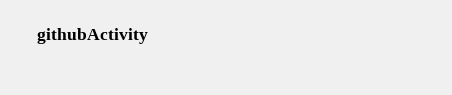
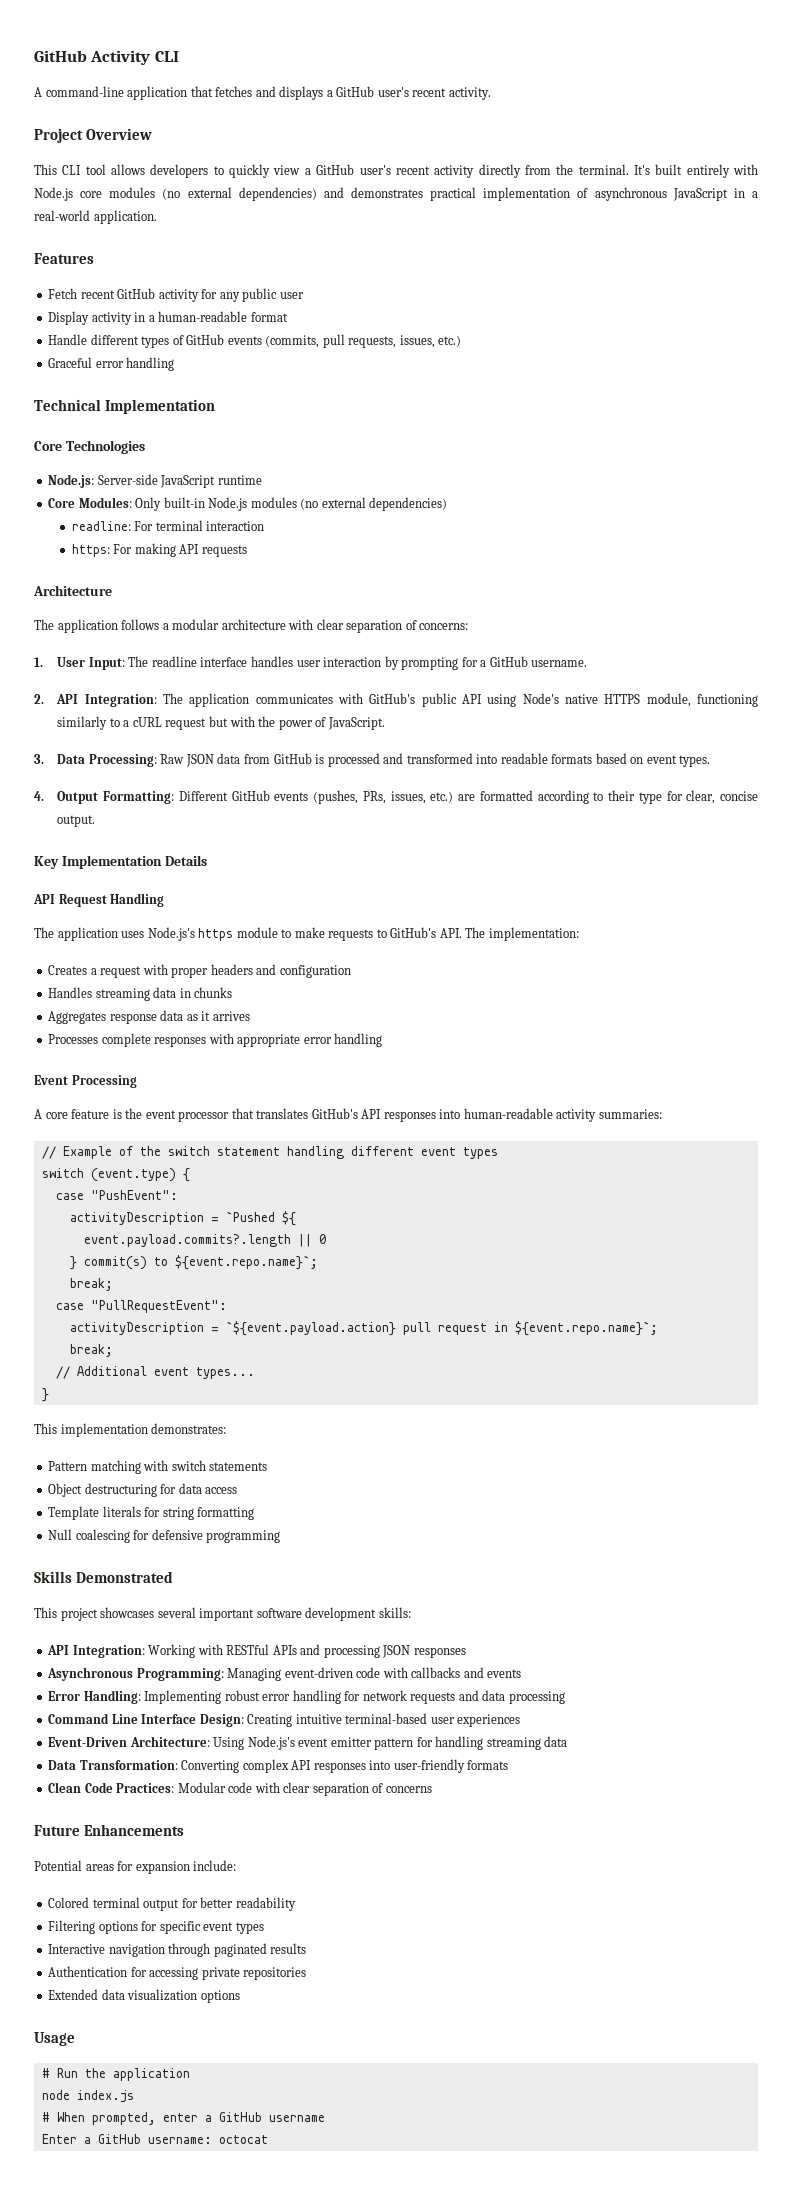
[37,28,148,44] githubActivity -> [34,50,179,65] [34,86,491,100] [34,128,153,143] [34,164,759,178] [34,187,758,201] [34,210,157,224] [34,253,94,264] [48,288,304,302] [48,311,288,325] [48,334,462,348] [48,357,175,371] [34,399,216,414] [34,440,145,454] [48,474,262,488] [48,497,448,511] [71,520,265,531] [71,543,247,557] [33,585,112,596] [34,619,469,633] [34,656,588,670] [34,693,758,707] [57,716,385,730] [34,753,711,767] [34,790,759,804] [57,815,96,827] [34,855,207,869] [33,893,165,907] [34,927,579,941] [48,964,351,978] [48,987,233,1001] [48,1010,250,1024] [48,1033,383,1047] [34,1075,137,1088] [34,1108,662,1122] [41,1146,498,1159] [41,1168,190,1182] [55,1190,178,1200] [69,1211,296,1226] [83,1234,326,1247] [69,1255,318,1270] [69,1278,113,1291] [55,1300,227,1313] [69,1321,658,1336] [69,1344,113,1357] [55,1366,255,1379] [41,1388,49,1402] [34,1423,227,1437] [48,1460,268,1474] [48,1483,238,1497] [48,1506,255,1520] [48,1529,281,1543] [34,1571,174,1583] [34,1607,411,1621] [47,1644,466,1658] [47,1667,522,1681] [48,1690,565,1704] [48,1713,521,1727] [48,1736,568,1750] [48,1759,509,1773] [48,1782,432,1796] [34,1824,185,1836] [34,1860,237,1874] [48,1897,296,1911] [48,1920,264,1934] [48,1943,307,1957] [48,1966,307,1980] [48,1989,240,2003] [34,2032,75,2046] [41,2068,190,2081] [41,2090,134,2103] [41,2112,325,2125] [41,2134,268,2144] GitHub Activity CLI // A command-line application that fetches and displays a GitHub user's recent activity. // Project Overview // This CLI tool allows developers to quickly view a GitHub user's recent activity directly from the terminal. It's built entirely with Node.js core modules (no external dependencies) and demonstrates practical implementation of asynchronous JavaScript in a real-world application. // Features // Fetch recent GitHub activity for any public user // Display activity in a human-readable format // Handle different types of GitHub events (commits, pull requests, issues, etc.) // Graceful error handling // Technical Implementation // Core Technologies // Node.js: Server-side JavaScript runtime // Core Modules: Only built-in Node.js modules (no external dependencies) // readline: For terminal interaction // https: For making API requests // Architecture // The application follows a modular architecture with clear separation of concerns: // 1. User Input: The readline interface handles user interaction by prompting for a GitHub username. // 2. API Integration: The application communicates with GitHub's public API using Node's native HTTPS module, functioning similarly to a cURL request but with the power of JavaScript. // 3. Data Processing: Raw JSON data from GitHub is processed and transformed into readable formats based on event types. // 4. Output Formatting: Different GitHub events (pushes, PRs, issues, etc.) are formatted according to their type for clear, concise output. // Key Implementation Details // API Request Handling // The application uses Node.js's https module to make requests to GitHub's API. The implementation: // Creates a request with proper headers and configuration // Handles streaming data in chunks // Aggregates response data as it arrives // Processes complete responses with appropriate error handling // Event Processing // A core feature is the event processor that translates GitHub's API responses into human-readable activity summaries: // // Example of the switch statement handling different event types // switch (event.type) { // case "PushEvent": // activityDescription = `Pushed ${ // event.payload.commits?.length || 0 // } commit(s) to ${event.repo.name}`; // break; // case "PullRequestEvent": // activityDescription = `${event.payload.action} pull request in ${event.repo.name}`; // break; // // Additional event types... // } // This implementation demonstrates: // Pattern matching with switch statements // Object destructuring for data access // Template literals for string formatting // Null coalescing for defensive programming // Skills Demonstrated // This project showcases several important software development skills: // API Integration: Working with RESTful APIs and processing JSON responses // Asynchronous Programming: Managing event-driven code with callbacks and events // Error Handling: Implementing robust error handling for network requests and data processing // Command Line Interface Design: Creating intuitive terminal-based user experiences // Event-Driven Architecture: Using Node.js's event emitter pattern for handling streaming data // Data Transformation: Converting complex API responses into user-friendly formats // Clean Code Practices: Modular code with clear separation of concerns // Future Enhancements // Potential areas for expansion include: // Colored terminal output for better readability // Filtering options for specific event types // Interactive navigation through paginated results // Authentication for accessing private repositories // Extended data visualization options // Usage // # Run the application // node index.js // # When prompted, enter a GitHub username // Enter a GitHub username: octocat

